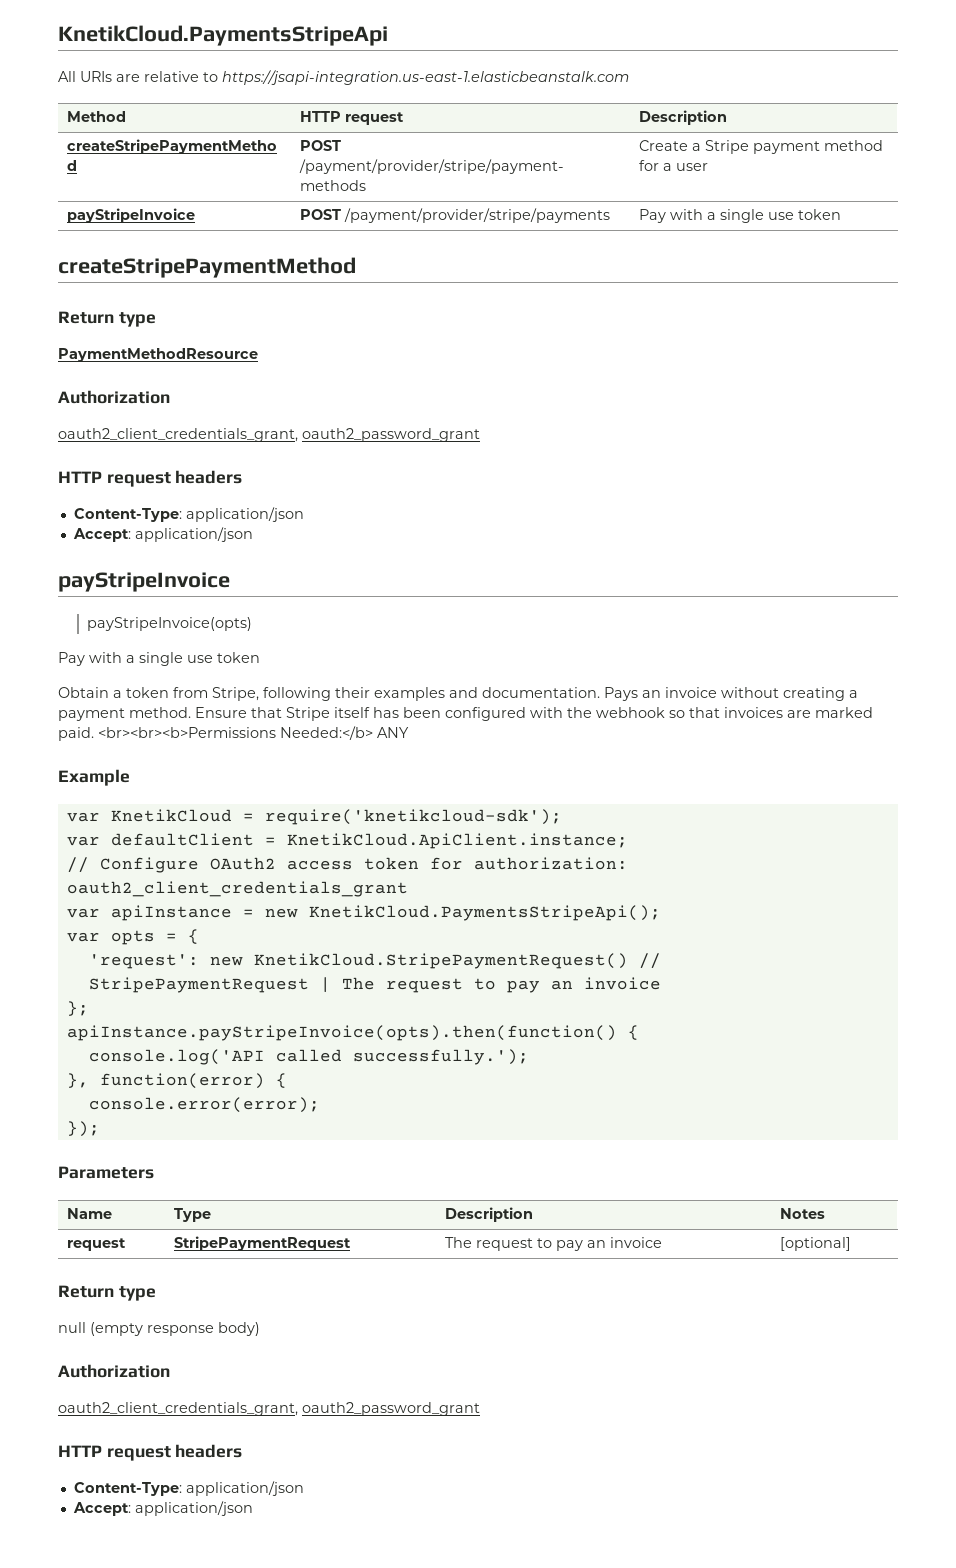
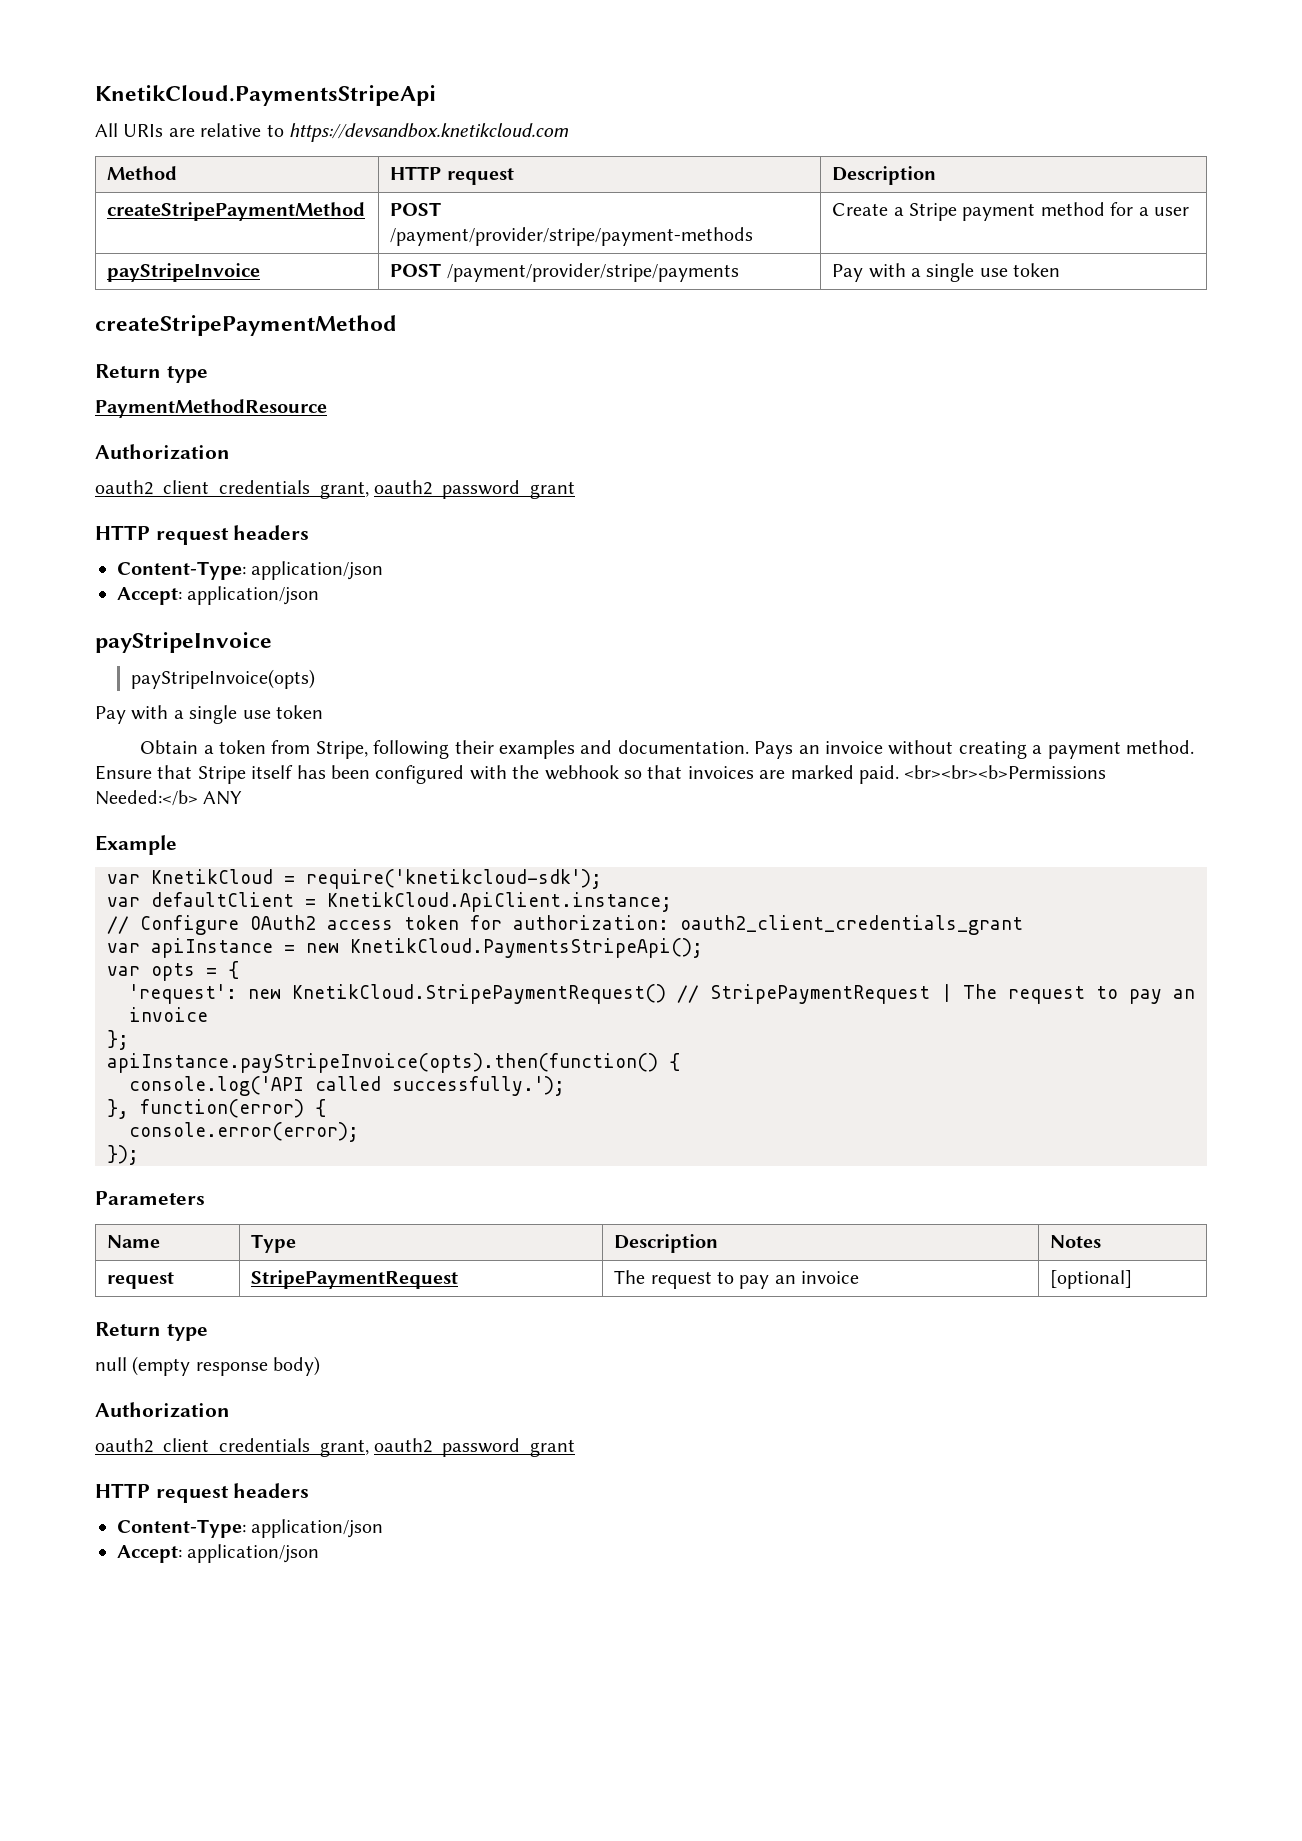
[222,70,629,85] https://jsapi-integration.us-east-1.elasticbeanstalk.com -> [289,123,569,142] https://devsandbox.knetikcloud.com

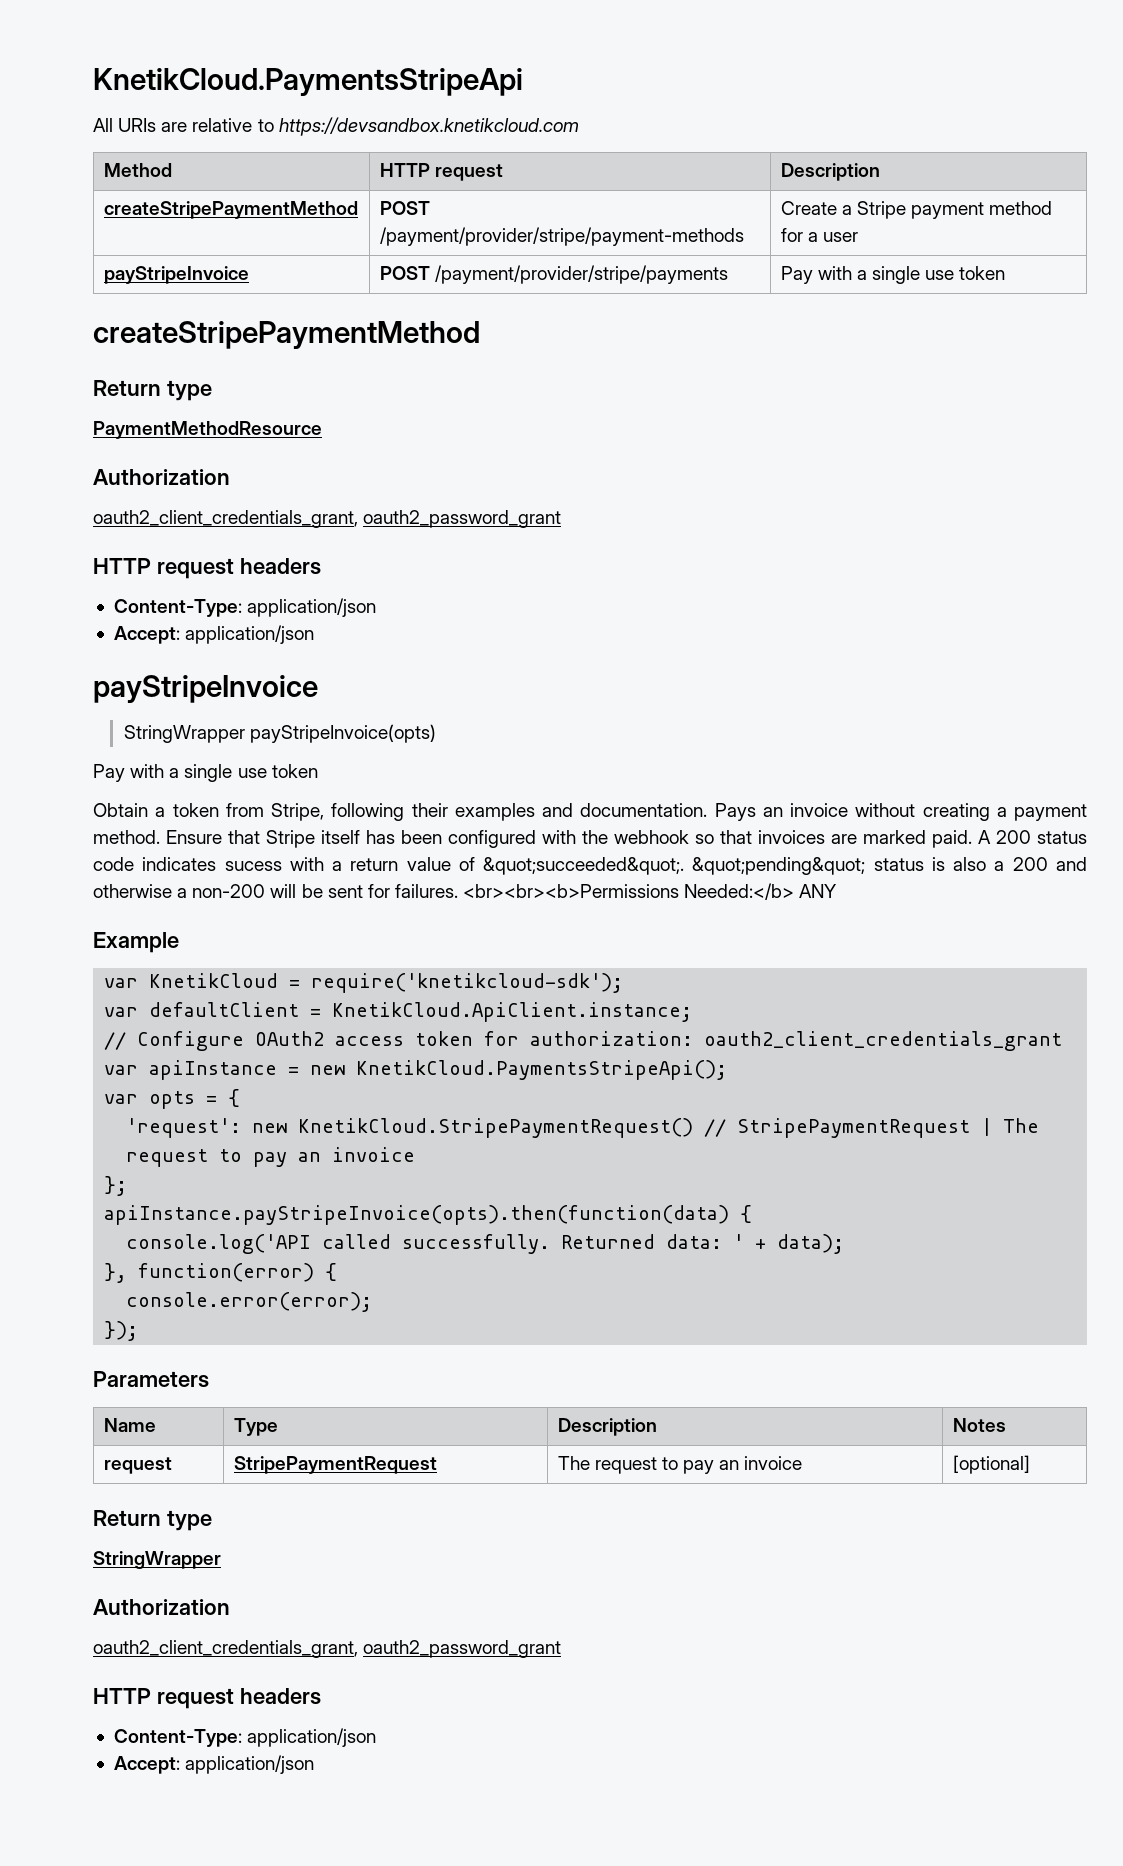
(272, 642) none -> [123,725,245,743] StringWrapper
(899, 774) none -> [978,830,1087,844] [93,857,1087,875] [93,884,458,898] A 200 status code indicates sucess with a return value of &quot;succeeded&quot;. &quot;pending&quot; status is also a 200 and otherwise a non-200 will be sent for failures.
[107,1053,658,1073] apiInstance.payStripeInvoice(opts).then(function() -> [104,1205,730,1225] apiInstance.payStripeInvoice(opts).then(function(data)
[392,1076,565,1096] successfully.'); -> [402,1234,845,1254] successfully. Returned data: ' + data);
[95,1356,321,1376] null (empty response body) -> [93,1551,221,1569] StringWrapper

